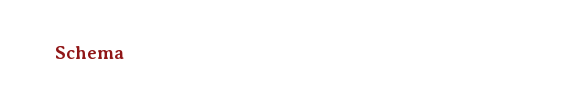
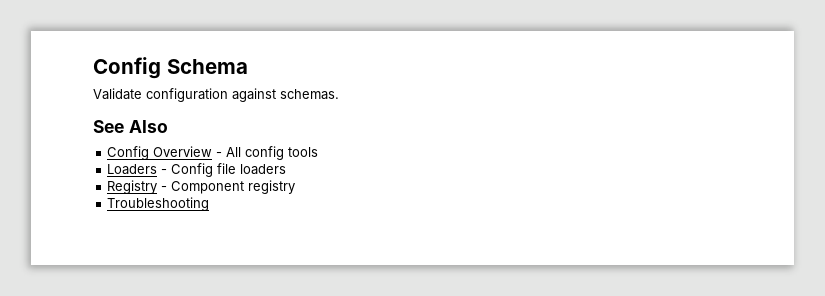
(55, 52) none -> [93,57,161,79] Config
(124, 52) none -> [93,88,339,102] [93,120,168,133] [107,146,319,160] [107,163,287,177] [107,180,296,194] [107,197,210,211] // Validate configuration against schemas. // See Also // Config Overview - All config tools // Loaders - Config file loaders // Registry - Component registry // Troubleshooting

